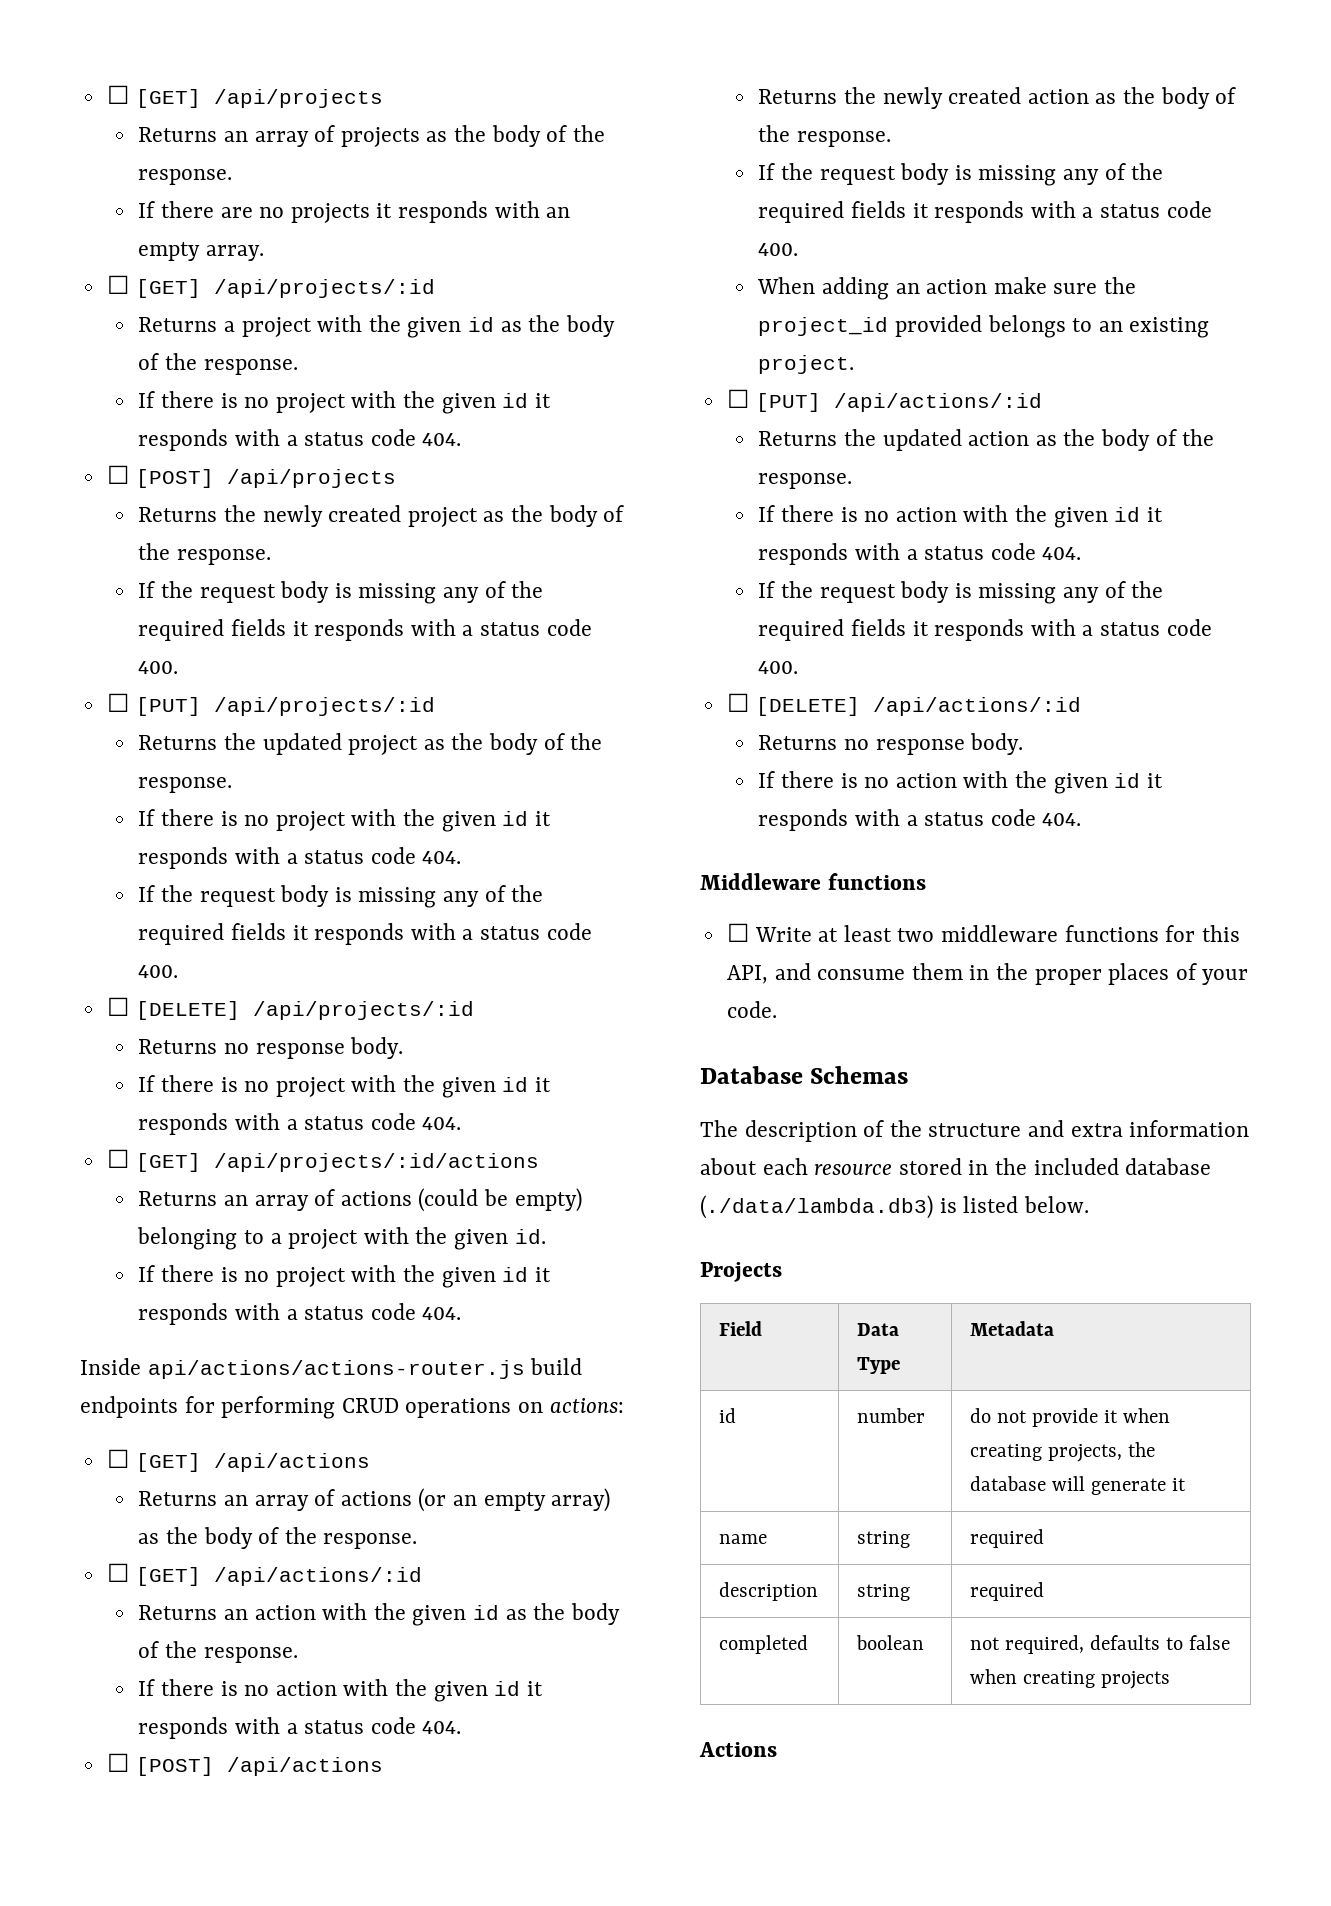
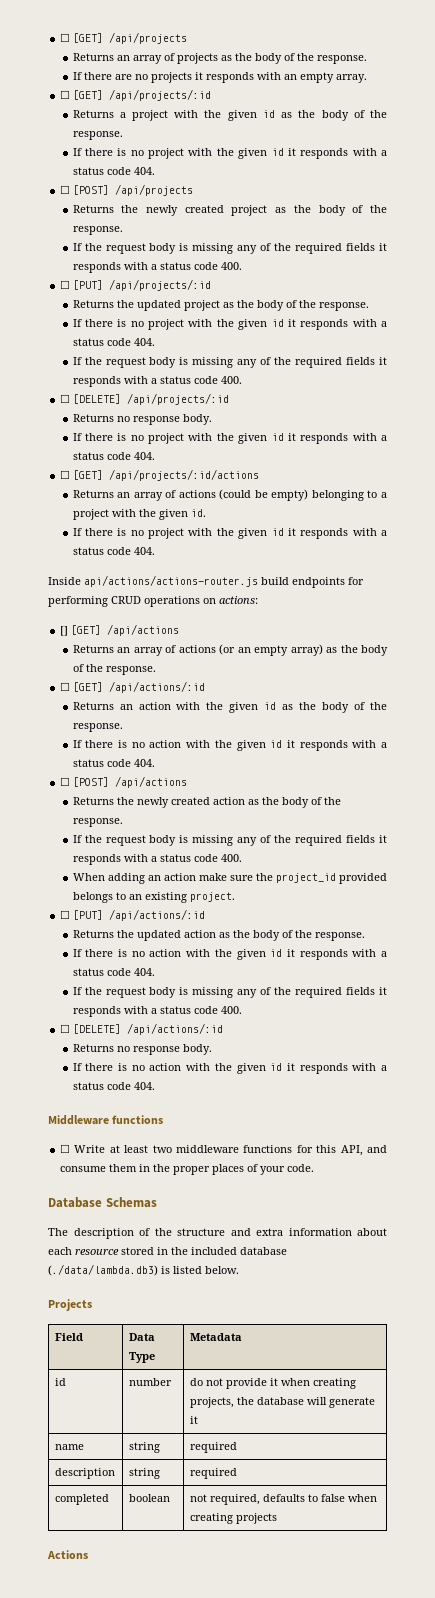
[106,1449,129,1468] ☐ -> [60,626,69,636] []

